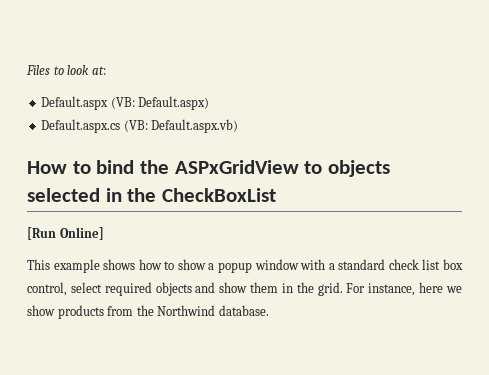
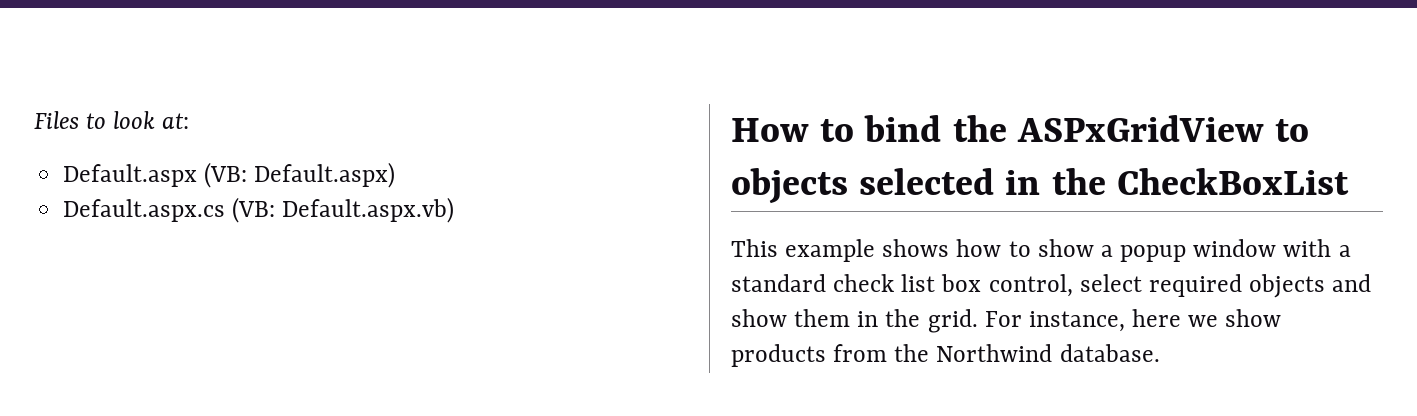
[27,227,104,240] // [Run Online] -> (1349, 181) none

